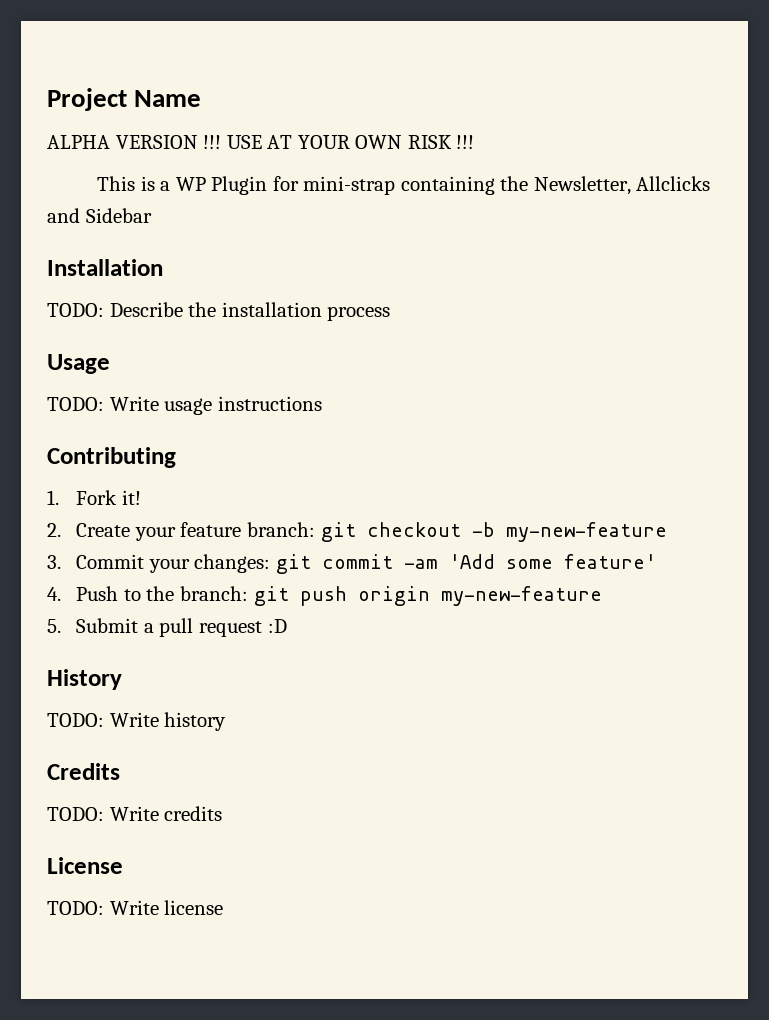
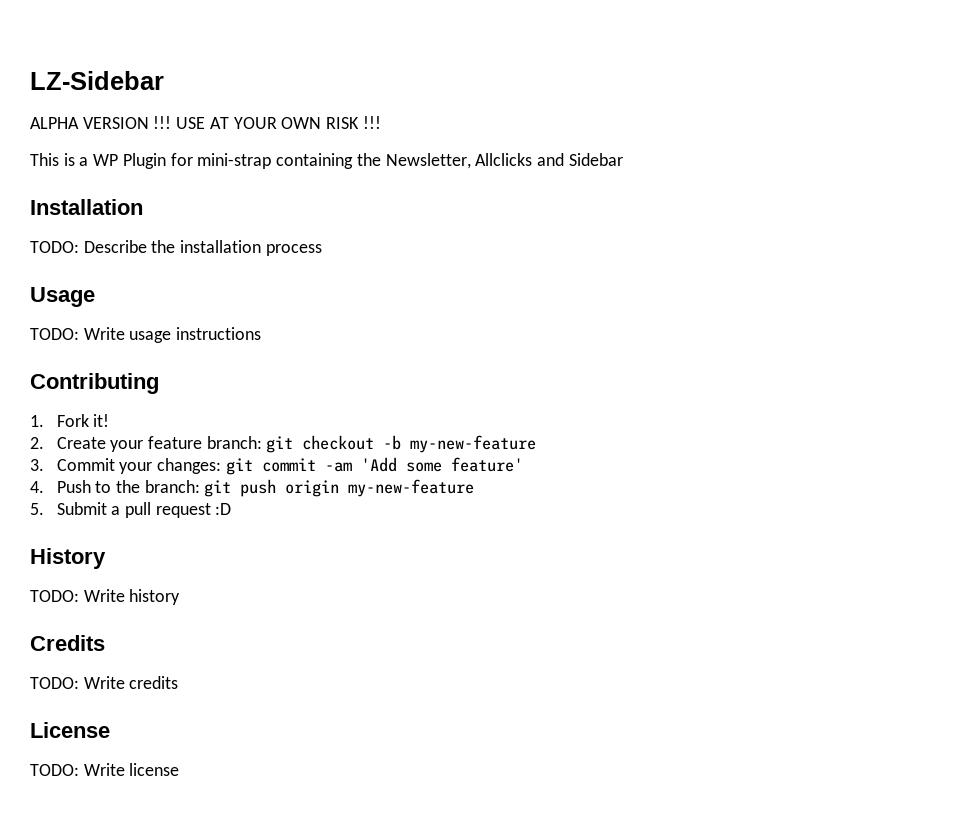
[47,88,202,111] Project Name -> [30,71,164,90] LZ-Sidebar

